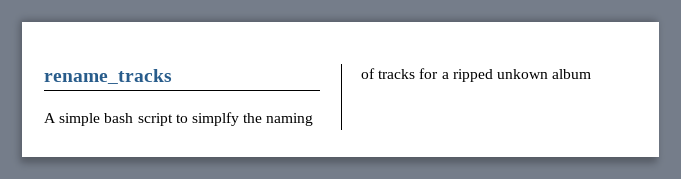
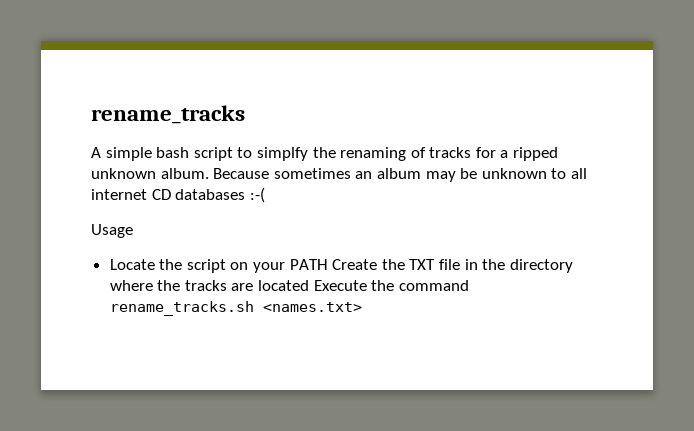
[266,113,314,126] naming -> [340,147,407,161] renaming
[496,69,592,79] unkown album -> [91,168,587,182] [91,187,265,203] [91,224,133,238] [109,259,573,273] [109,280,469,291] [109,301,362,316] unknown album. Because sometimes an album may be unknown to all internet CD databases :-( // Usage // Locate the script on your PATH Create the TXT file in the directory where the tracks are located Execute the command rename_tracks.sh <names.txt>

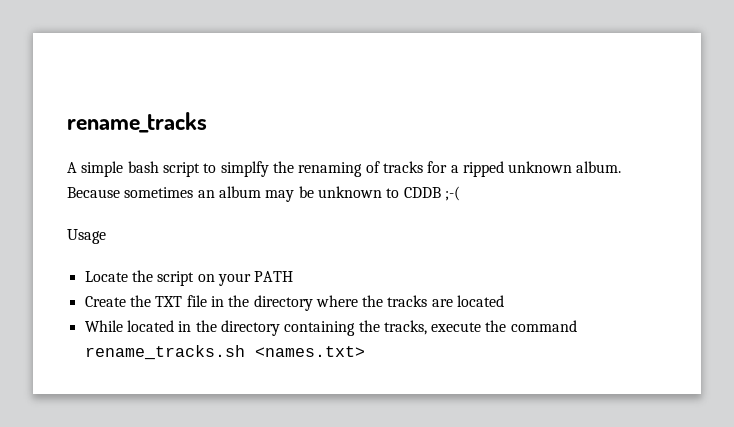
[570,168,587,179] [91,187,265,203] all internet CD databases :-( -> [403,186,460,201] CDDB ;-(
(328, 264) none -> (294, 276) //
[313,280,367,291] Execute -> [84,320,482,336] // While located in the directory containing the tracks, execute

